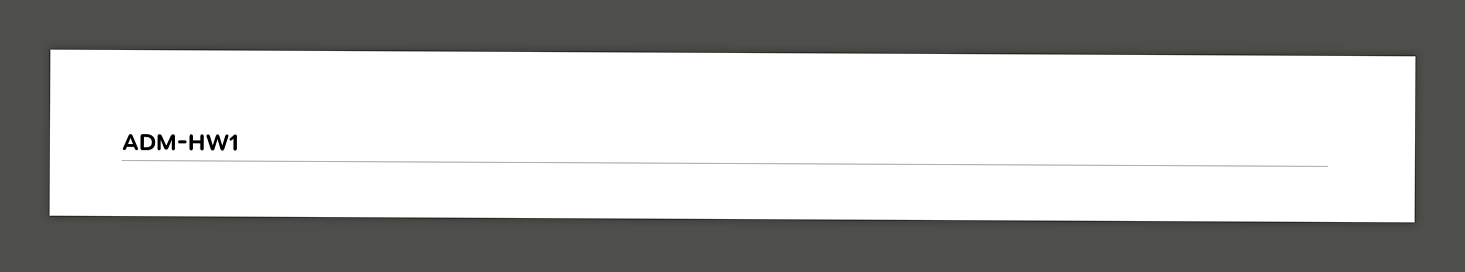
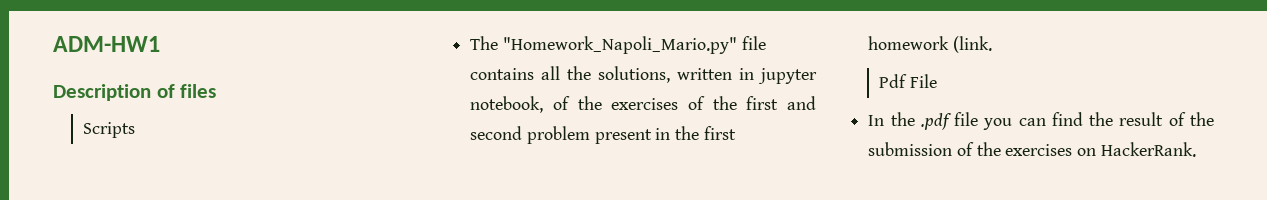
(240, 142) none -> [53,84,217,101] [82,122,135,138] [470,36,766,54] [470,66,817,84] [470,96,816,113] [470,126,736,144] [868,36,992,53] [878,74,937,88] [868,112,1214,130] [868,142,1196,157] // Description of files // Scripts // The "Homework_Napoli_Mario.py" file contains all the solutions, written in jupyter notebook, of the exercises of the first and second problem present in the first homework (link. // Pdf File // In the .pdf file you can find the result of the submission of the exercises on HackerRank.

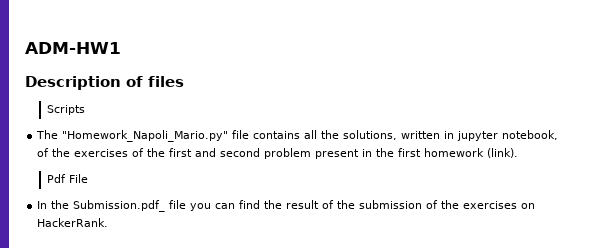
[952,36,992,53] (link. -> [487,148,519,158] (link).
[920,113,952,130] .pdf -> [73,200,166,212] Submission.pdf_

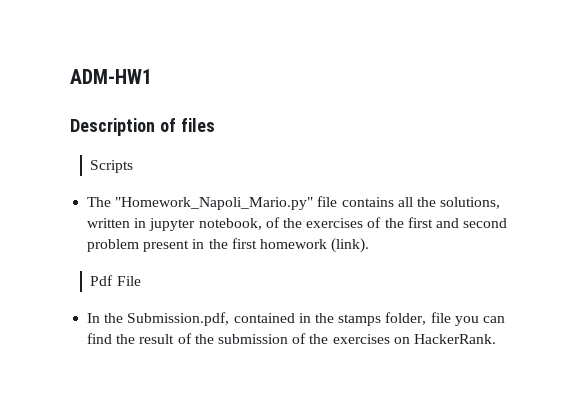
[73,200,166,212] Submission.pdf_ -> [127,312,427,326] Submission.pdf, contained in the stamps folder,

